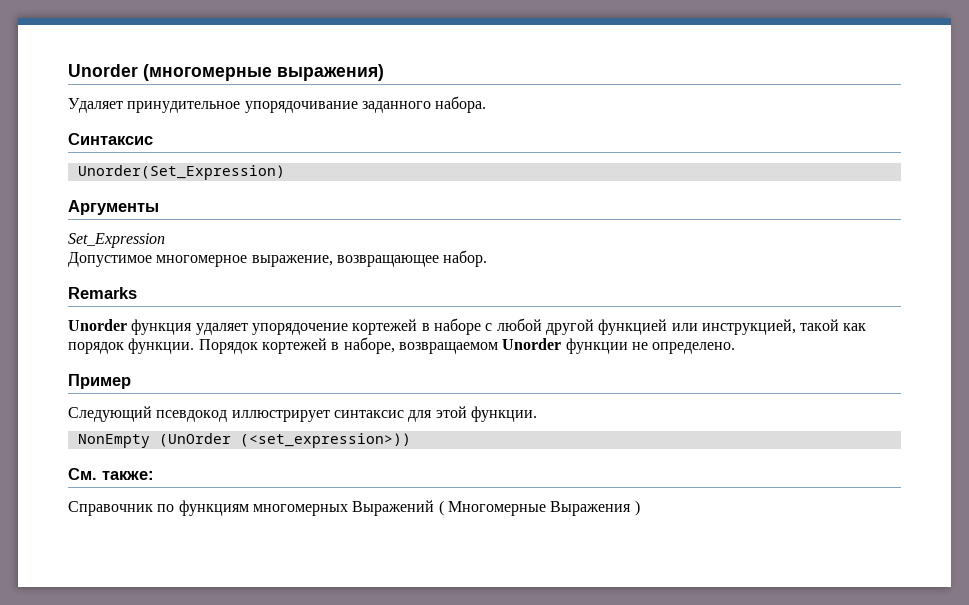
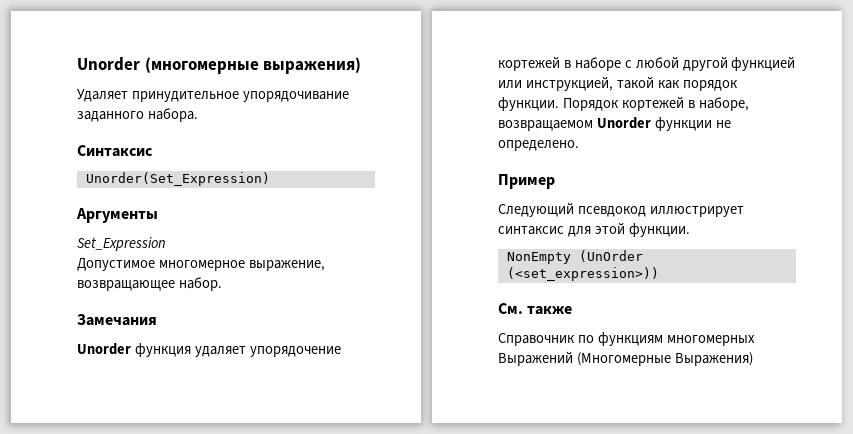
[68,287,137,299] Remarks -> [77,314,157,326] Замечания
[102,471,154,480] также: -> [527,306,573,315] также
[438,500,640,516] ( Многомерные Выражения ) -> [576,352,753,366] (Многомерные Выражения)

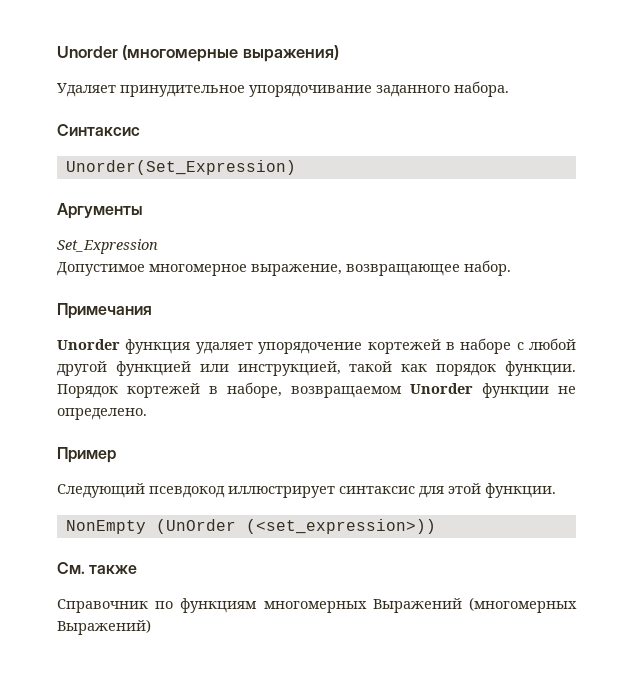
[77,314,157,326] Замечания -> [57,303,152,319] Примечания
[576,352,753,366] (Многомерные Выражения) -> [469,597,577,613] [57,619,151,635] (многомерных Выражений)

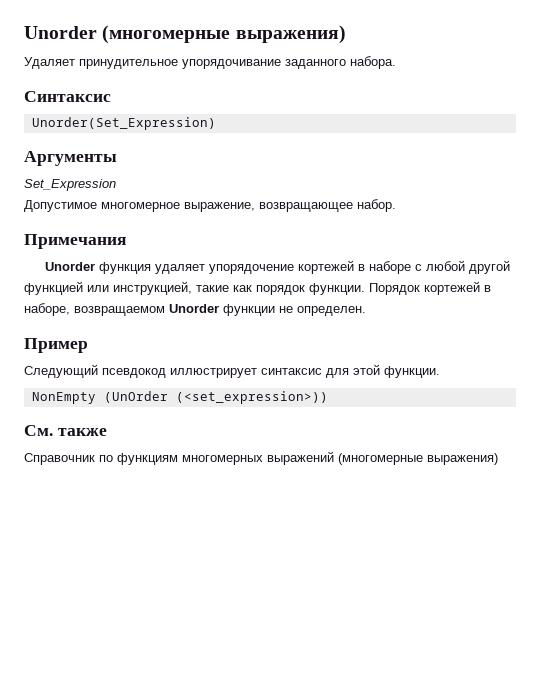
[349,361,393,372] такой -> [196,285,229,292] такие
[57,408,147,420] определено. -> [297,306,366,316] определен.
[372,597,577,613] [57,619,151,635] Выражений (многомерных Выражений) -> [267,451,498,465] выражений (многомерные выражения)

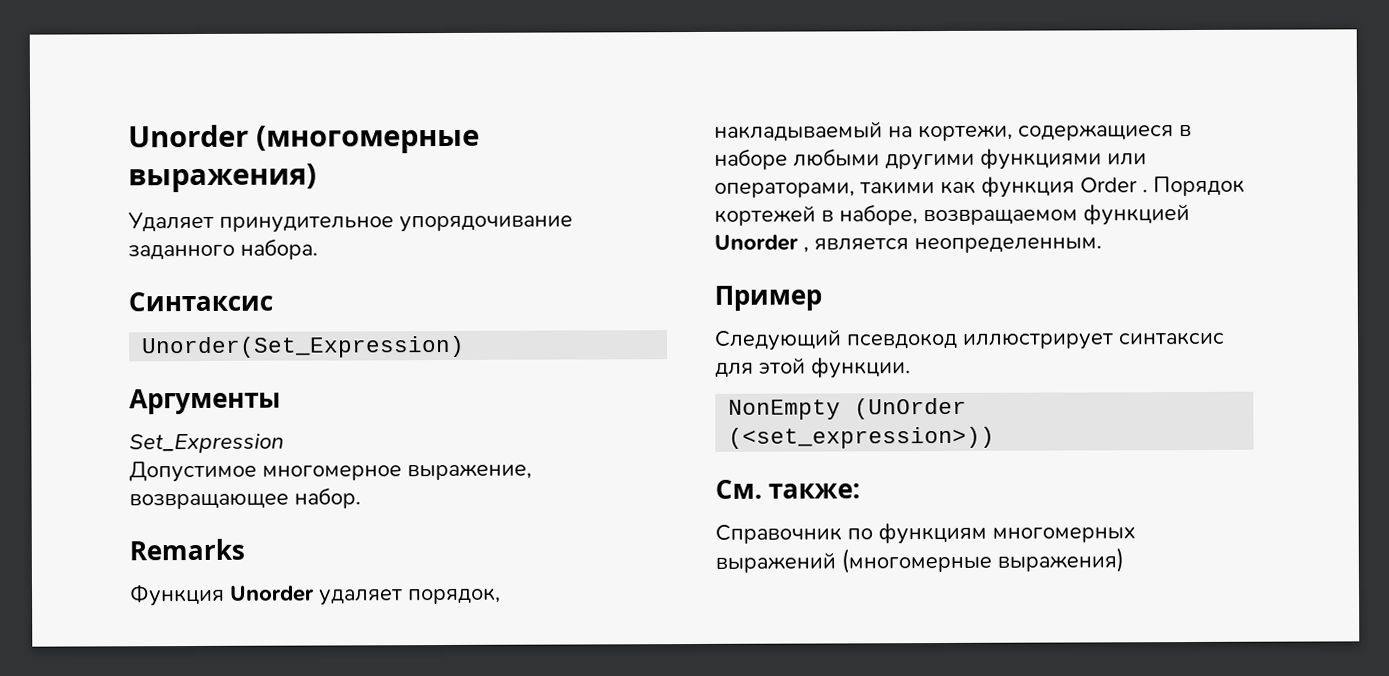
[24,234,126,249] [44,260,510,274] [24,281,365,295] Примечания // Unorder функция удаляет упорядочение кортежей в наборе с любой другой функцией или инструкцией, такие как порядок функции. -> [129,538,245,561] [129,583,501,607] [714,121,1192,142] [714,148,1147,171] [714,176,1148,198] Remarks // Функция Unorder удаляет порядок, накладываемый на кортежи, содержащиеся в наборе любыми другими функциями или операторами, такими как функция Order .
[169,304,366,316] Unorder функции не определен. -> [1083,204,1190,226] [714,234,1102,254] функцией Unorder , является неопределенным.
[57,428,107,436] также -> [768,483,861,499] также:

